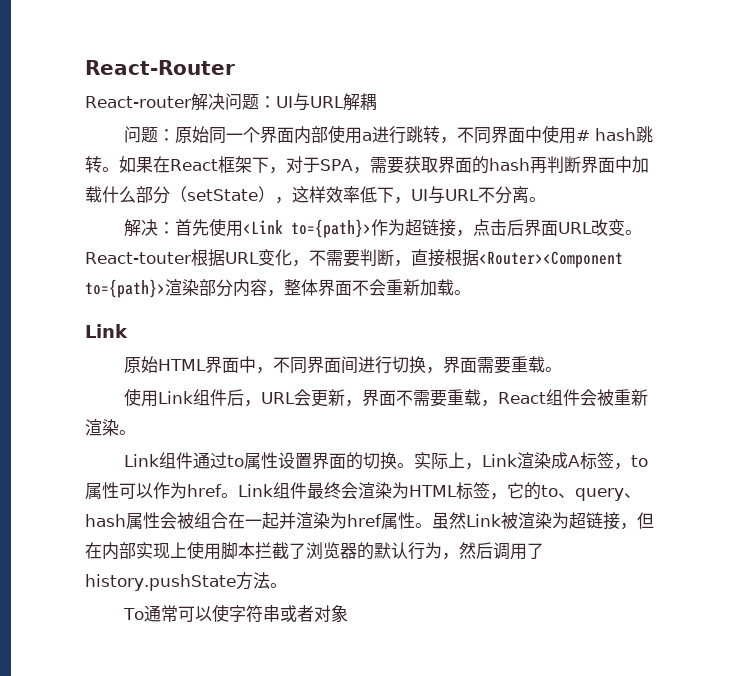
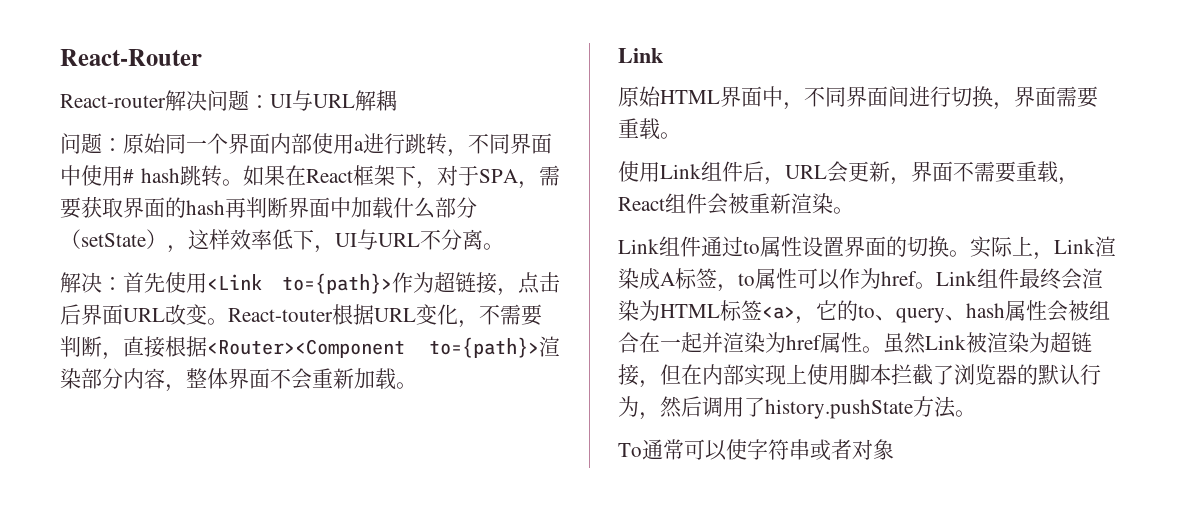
(490, 490) none -> [762,306,795,319] <a>

